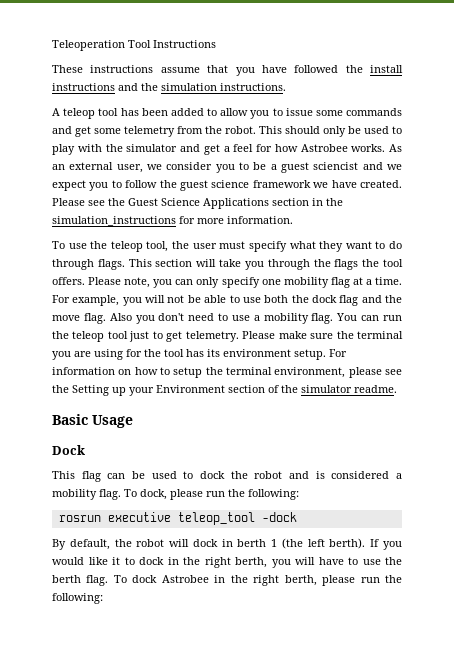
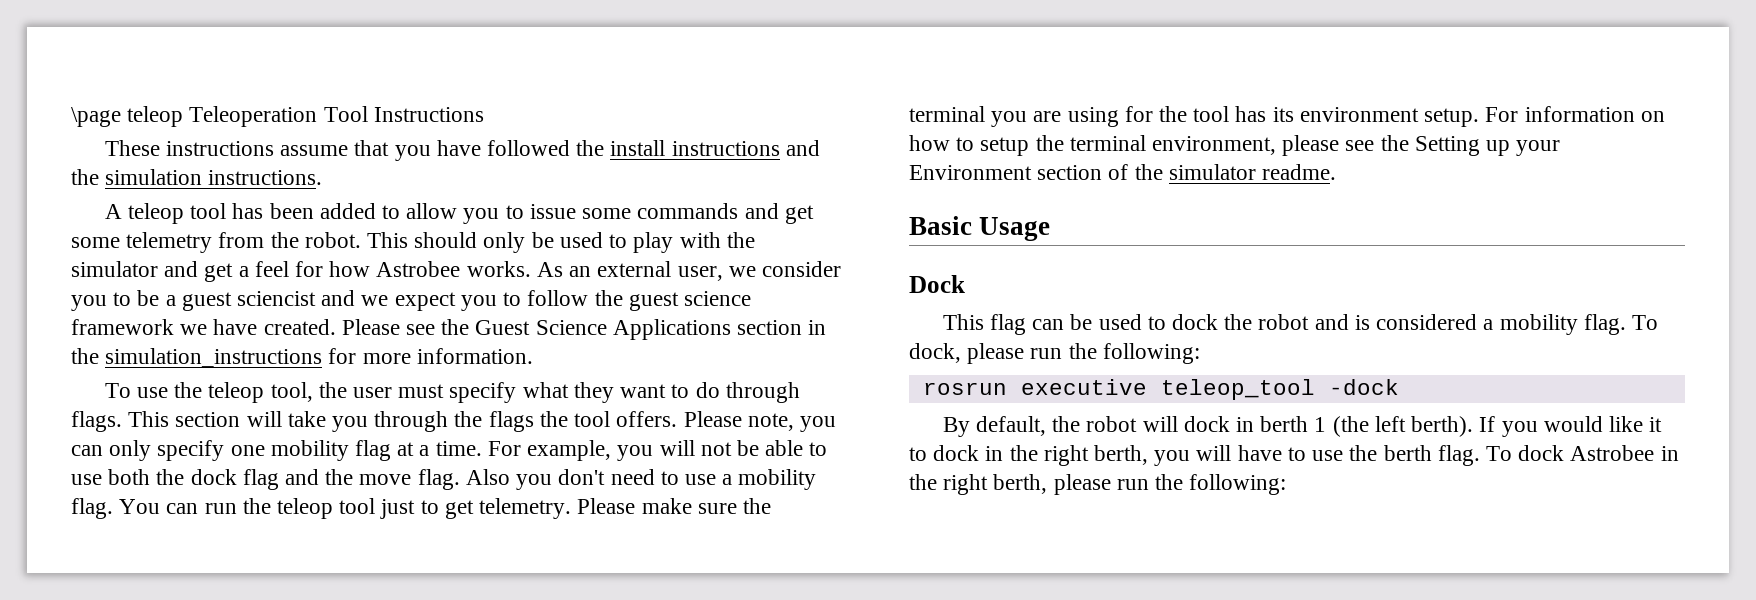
(52, 45) none -> [71,106,184,127] \page teleop

